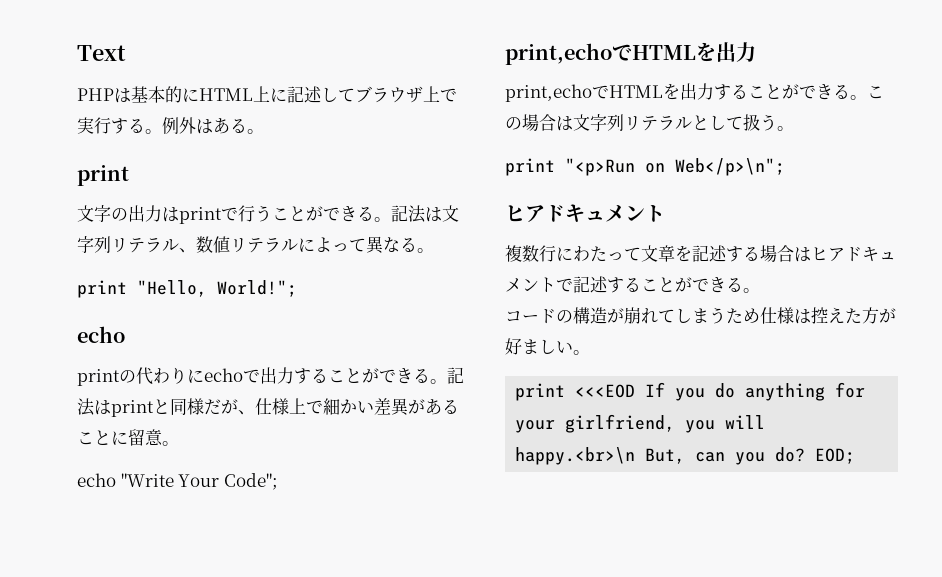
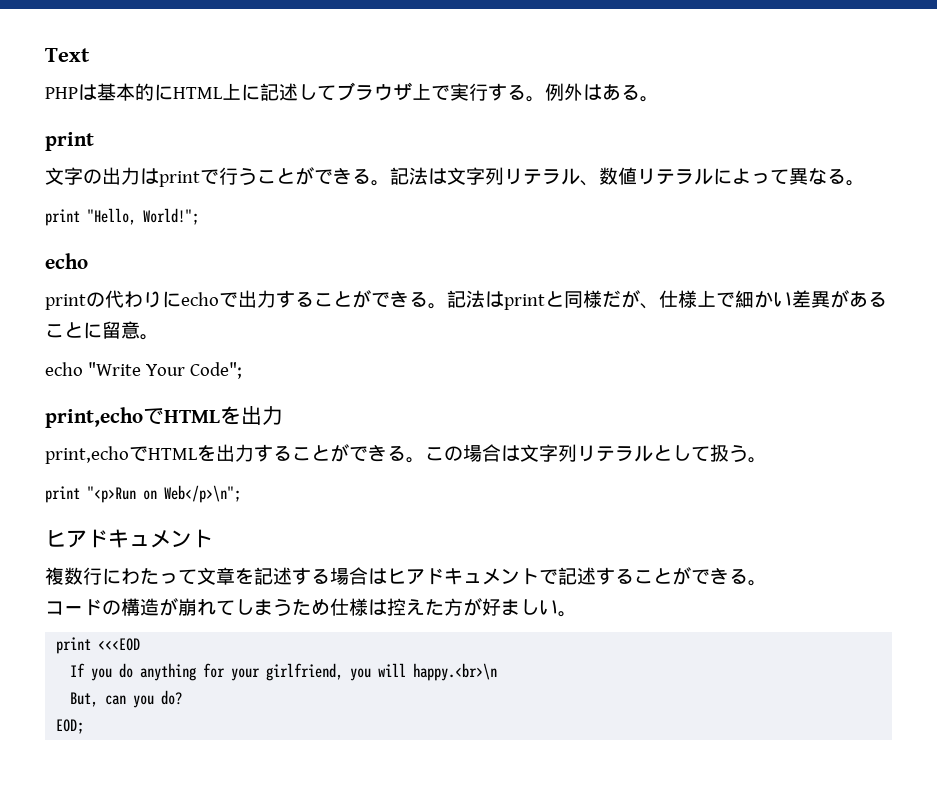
(636, 391) none -> (141, 644) //
(636, 456) none -> (498, 672) //
(806, 454) none -> (183, 697) //

